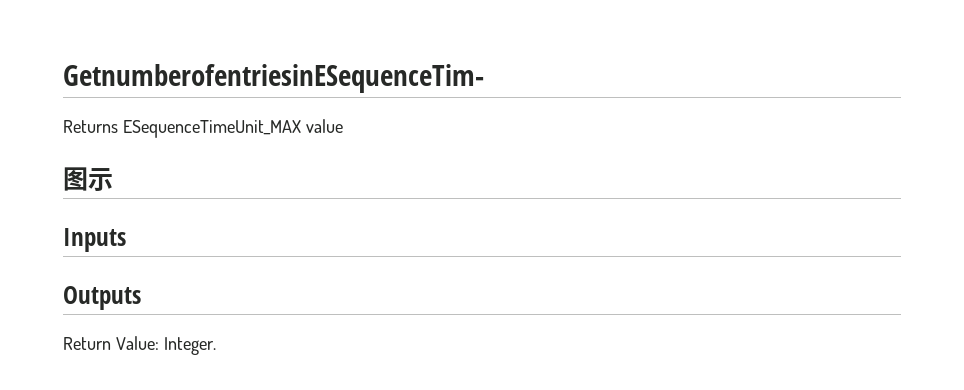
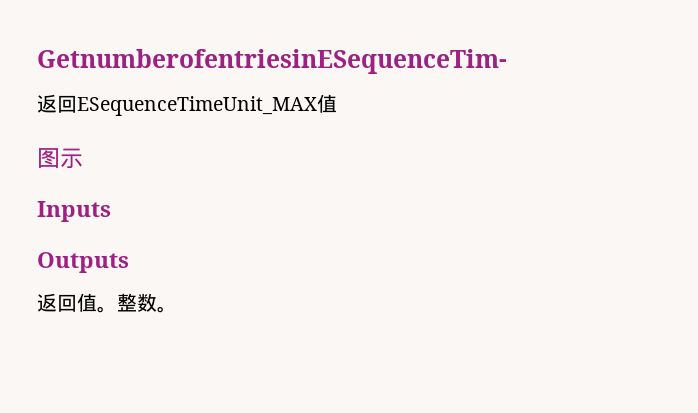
[63,119,343,138] Returns ESequenceTimeUnit_MAX value -> [37,94,337,116] 返回ESequenceTimeUnit_MAX值
[63,336,216,355] Return Value: Integer. -> [37,293,177,313] 返回值。整数。

